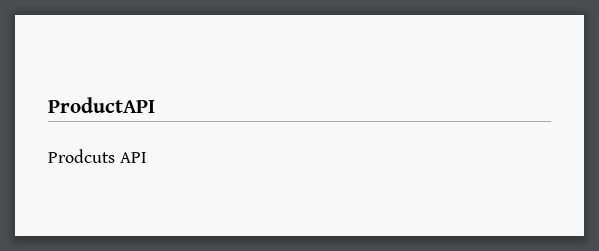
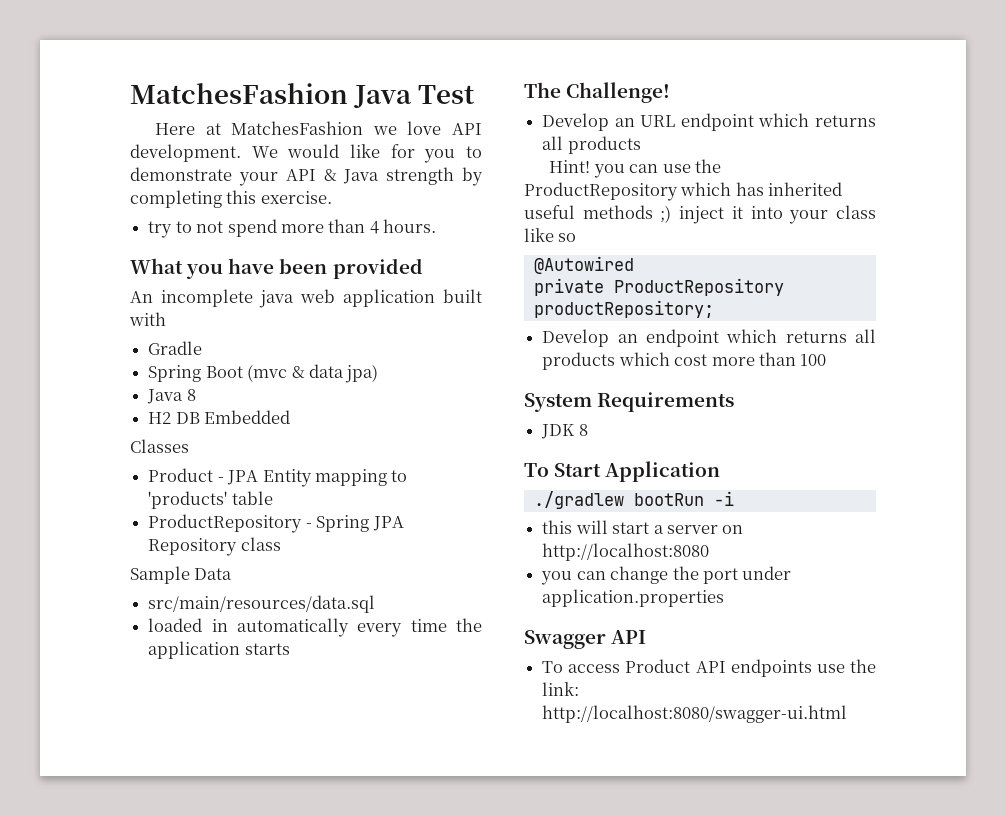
[48,97,155,113] [48,149,147,163] ProductAPI // Prodcuts API -> [130,83,476,108] [155,121,482,135] [130,144,482,163] [130,167,483,186] [130,190,332,208] [148,219,437,238] [130,258,423,279] [130,289,482,308] [129,312,166,326] [148,341,203,355] [148,364,379,383] [147,389,196,404] [148,410,291,424] [130,439,189,453] [148,468,408,487] [148,491,273,509] [148,514,404,533] [148,537,281,556] [130,566,233,584] [148,595,376,613] [148,618,482,637] [148,641,290,659] [524,82,671,103] [542,113,876,131] [542,136,641,154] [549,159,722,178] [524,182,843,201] [524,205,876,224] [524,228,577,242] [533,256,634,274] [533,278,784,296] [533,300,714,318] [542,329,876,347] [542,352,827,370] [524,392,735,412] [541,424,588,439] [524,461,721,482] [533,491,734,509] [542,520,744,534] [542,543,710,561] [541,566,792,585] [542,589,725,607] [524,630,647,649] [542,659,876,677] [542,682,580,696] [542,705,848,723] MatchesFashion Java Test // Here at MatchesFashion we love API development. We would like for you to demonstrate your API & Java strength by completing this exercise. // try to not spend more than 4 hours. // What you have been provided // An incomplete java web application built with // Gradle // Spring Boot (mvc & data jpa) // Java 8 // H2 DB Embedded // Classes // Product - JPA Entity mapping to 'products' table // ProductRepository - Spring JPA Repository class // Sample Data // src/main/resources/data.sql // loaded in automatically every time the application starts // The Challenge! // Develop an URL endpoint which returns all products // Hint! you can use the ProductRepository which has inherited useful methods ;) inject it into your class like so // @Autowired // private ProductRepository productRepository; // Develop an endpoint which returns all products which cost more than 100 // System Requirements // JDK 8 // To Start Application // ./gradlew bootRun -i // this will start a server on http://localhost:8080 // you can change the port under application.properties // Swagger API // To access Product API endpoints use the link: http://localhost:8080/swagger-ui.html

